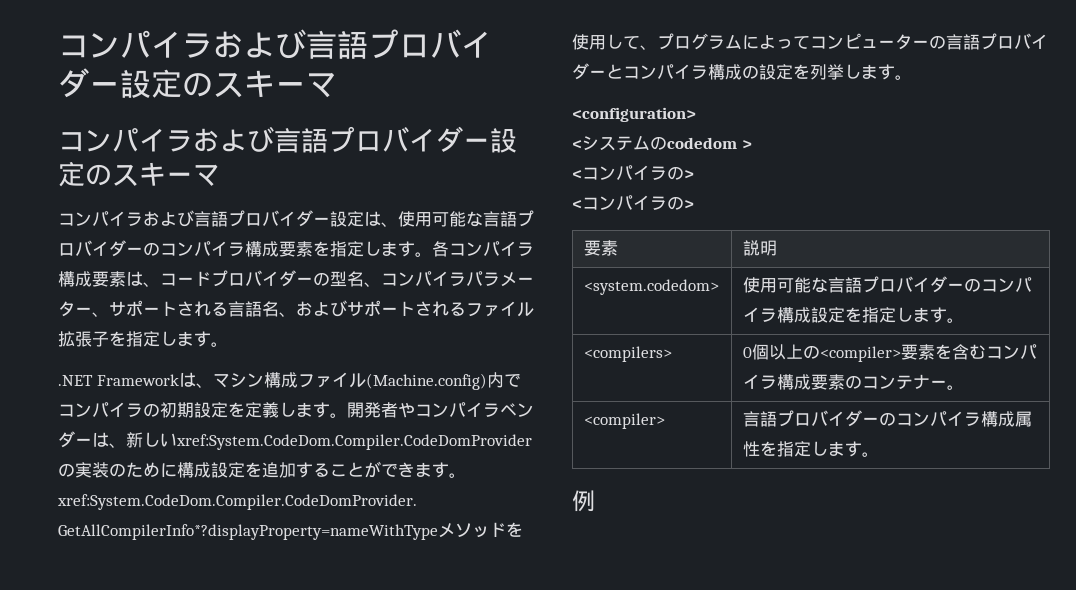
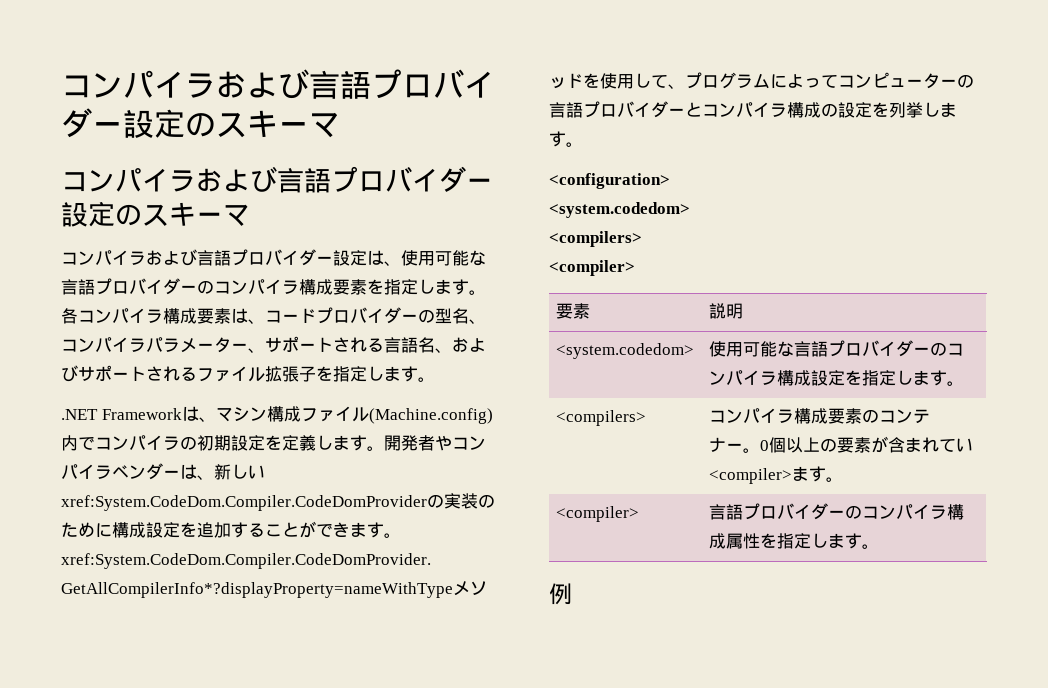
[572,135,752,151] [572,165,694,180] [572,195,694,210] <システムのcodedom > // <コンパイラの> // <コンパイラの> -> [549,202,690,218] [549,231,642,247] [549,260,635,276] <system.codedom> // <compilers> // <compiler>
[742,344,986,362] 0個以上の<compiler>要素を含む -> (647, 418) none
(964, 387) none -> [760,436,974,453] [709,466,844,484] 0個以上の要素が含まれてい<compiler>ます。

